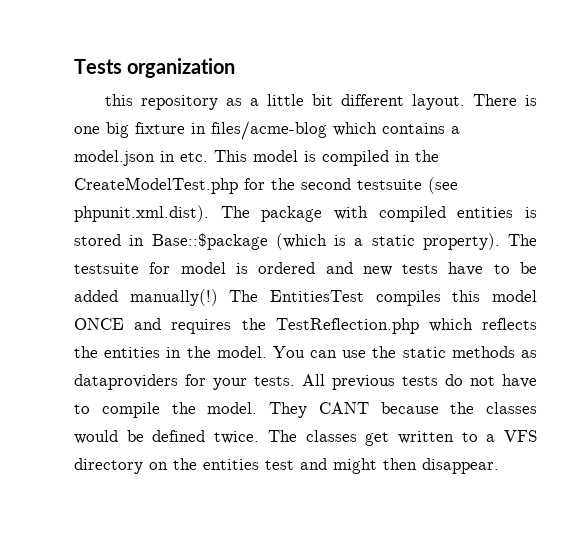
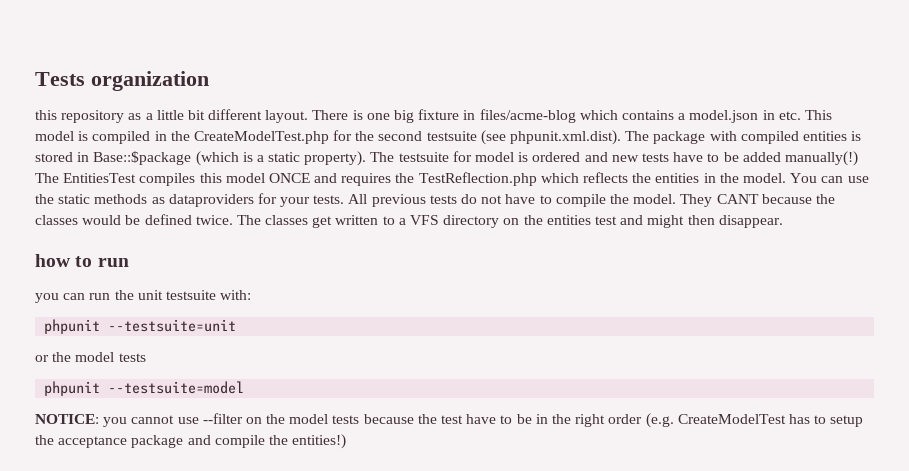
(499, 466) none -> [35,254,129,267] [35,290,252,303] [44,319,237,334] [35,352,146,362] [44,381,245,396] [35,413,864,428] [35,434,347,449] // how to run // you can run the unit testsuite with: // phpunit --testsuite=unit // or the model tests // phpunit --testsuite=model // NOTICE: you cannot use --filter on the model tests because the test have to be in the right order (e.g. CreateModelTest has to setup the acceptance package and compile the entities!)

